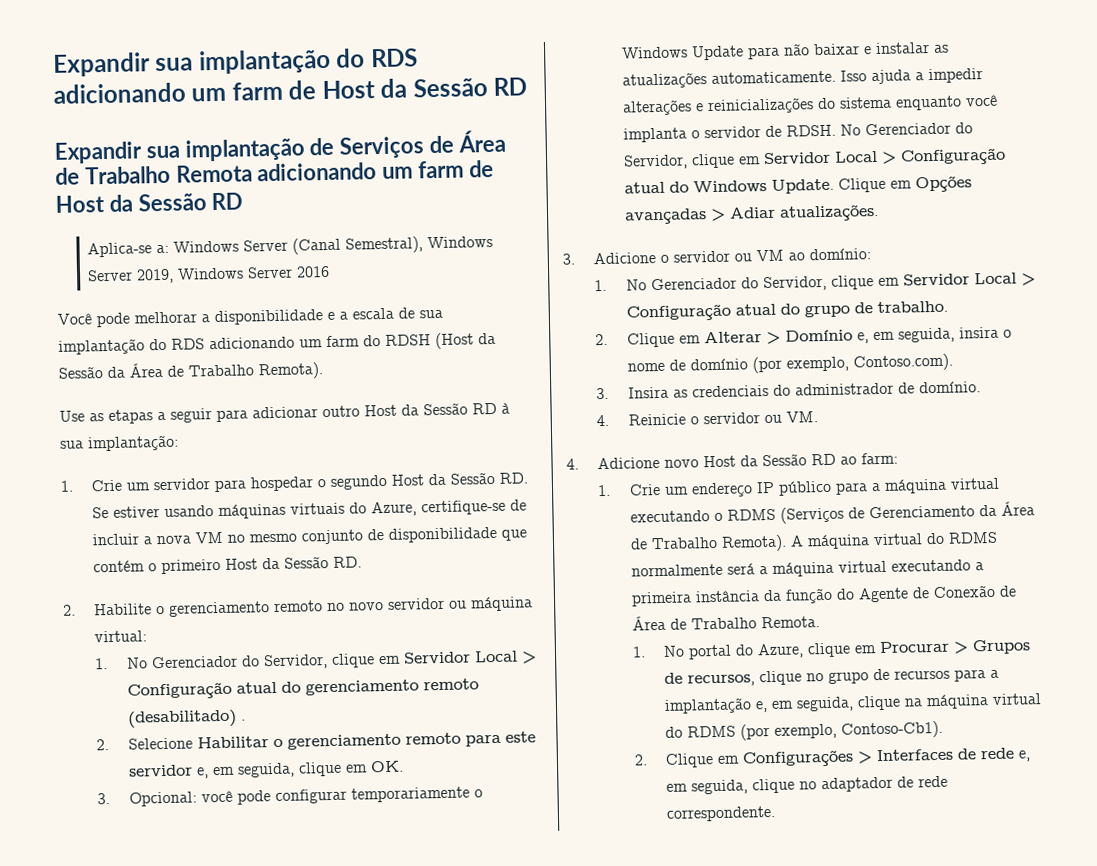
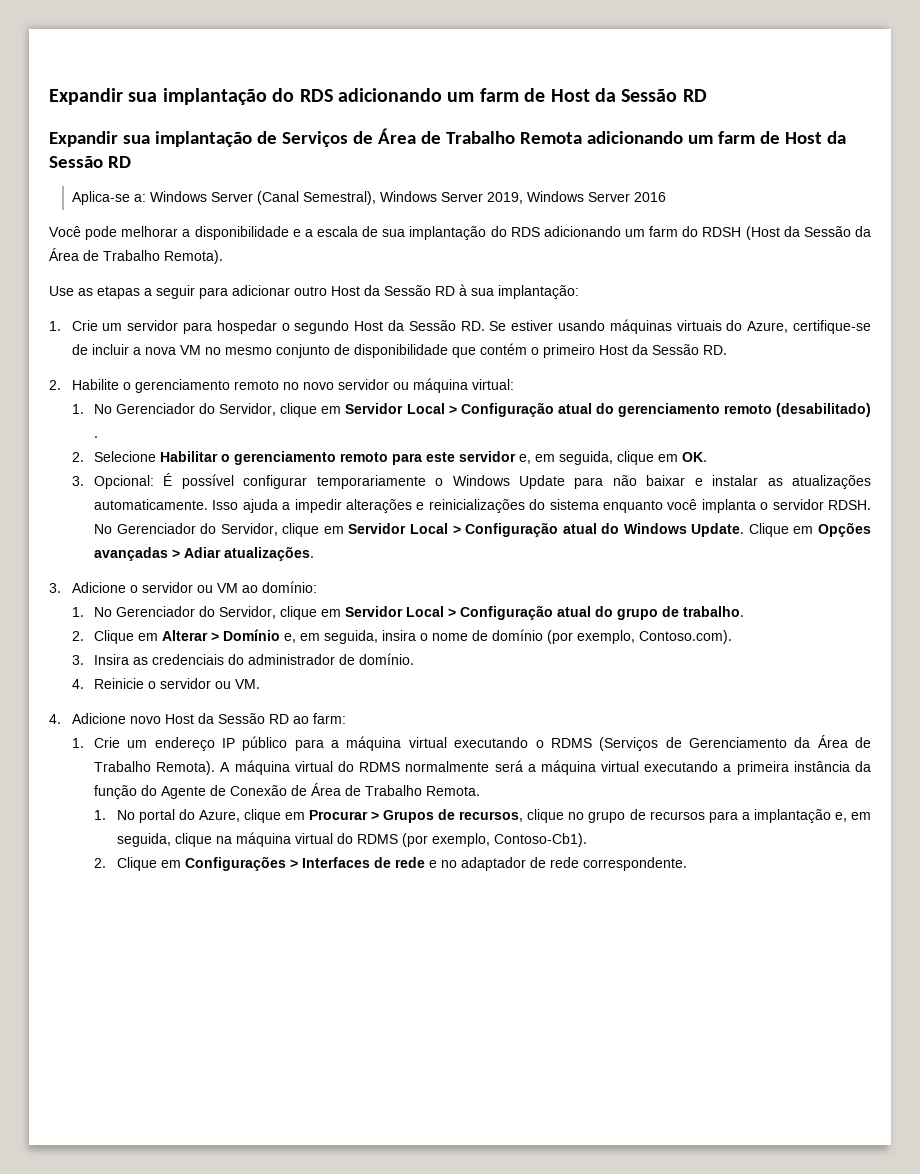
[200,790,271,805] você pode -> [163,473,234,489] É possível
[764,125,782,138] de -> (824, 504) none
[1018,750,1032,762] [666,778,796,795] e, em seguida, clique -> [428,860,437,868] e

